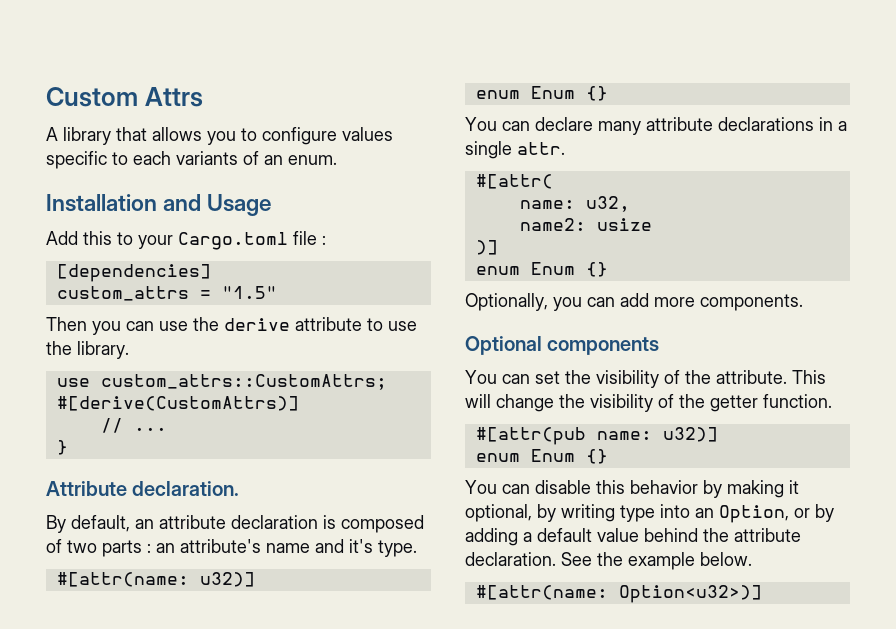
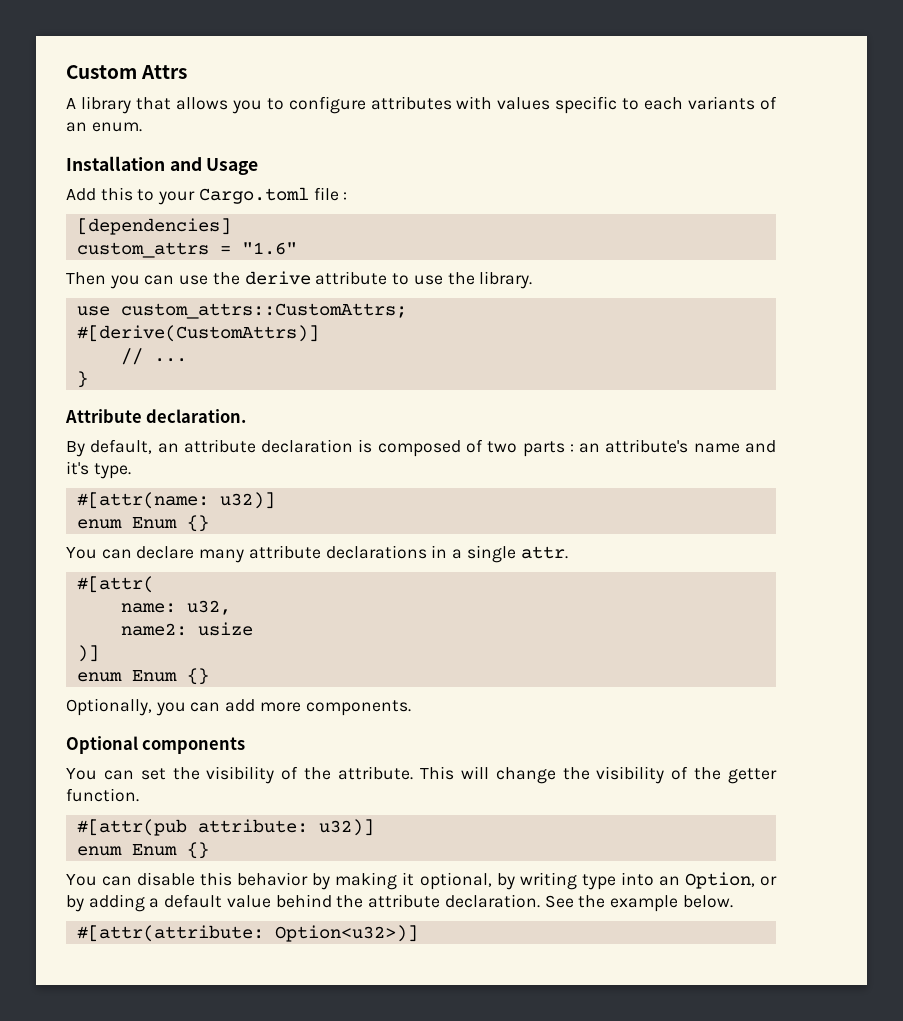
(337, 136) none -> [370,96,493,110] attributes with
[221,286,277,299] "1.5" -> [241,242,297,255] "1.6"
[596,431,652,440] name: -> [197,819,308,833] attribute:
[475,585,608,600] #[attr(name: -> [76,925,264,942] #[attr(attribute:

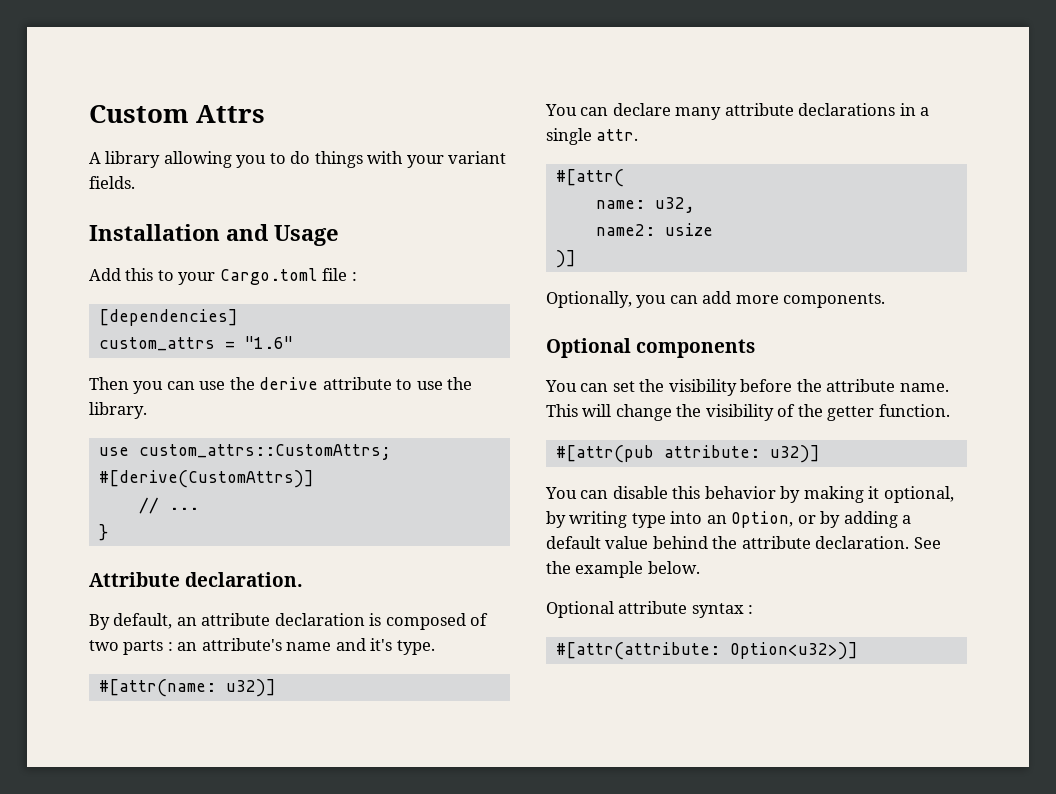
[135,96,778,114] [66,122,142,132] that allows you to configure attributes with values specific to each variants of an enum. -> [163,151,507,168] [89,176,135,189] allowing you to do things with your variant fields.
[76,515,209,532] // enum Enum {} -> (276, 688) none
[76,668,209,685] // enum Enum {} -> (576, 259) none
[281,766,414,780] of the attribute. -> [740,379,949,392] before the attribute name.
[76,842,209,859] // enum Enum {} -> (820, 454) none
(733, 901) none -> [546,601,754,618] // Optional attribute syntax :

